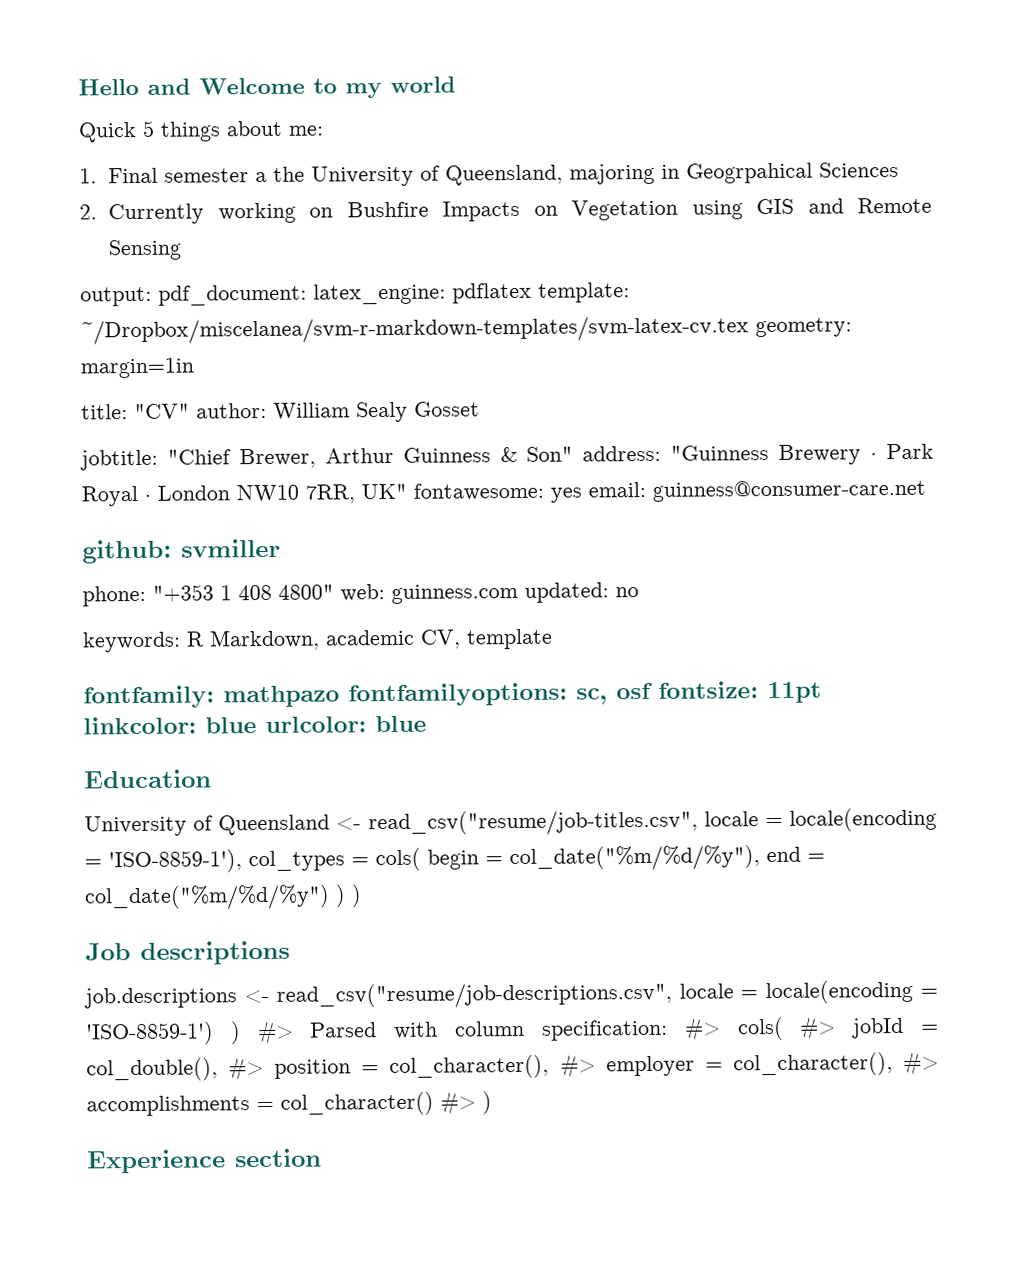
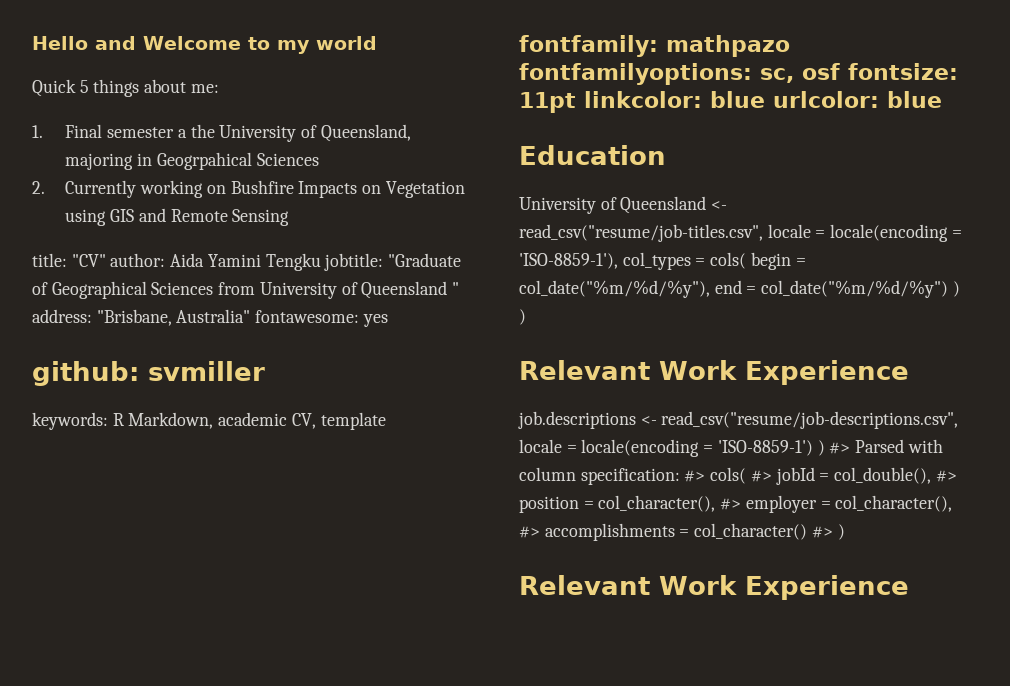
[80,282,630,307] [80,315,852,345] [80,357,194,379] [81,401,480,423] [80,443,934,471] [81,483,407,507] output: pdf_document: latex_engine: pdflatex template: ~/Dropbox/miscelanea/svm-r-markdown-templates/svm-latex-cv.tex geometry: margin=1in // title: "CV" author: William Sealy Gosset // jobtitle: "Chief Brewer, Arthur Guinness & Son" address: "Guinness Brewery · Park Royal · London NW10 7RR, UK" -> [32,253,462,271] [32,281,460,299] [32,309,251,326] title: "CV" author: Aida Yamini Tengku jobtitle: "Graduate of Geographical Sciences from University of Queensland " address: "Brisbane, Australia"
[588,479,926,502] email: guinness@consumer-care.net -> (388, 320) none
[82,582,639,607] // phone: "+353 1 408 4800" web: guinness.com updated: no -> (265, 371) none
[85,940,290,965] Job descriptions -> [519,360,909,385] Relevant Work Experience
[86,1148,322,1174] Experience section -> [519,575,909,600] Relevant Work Experience

